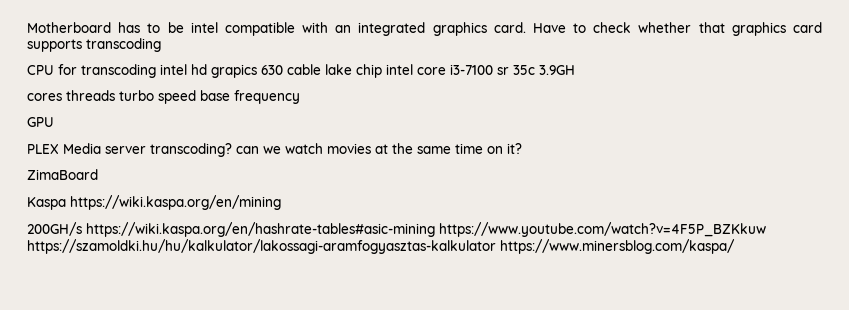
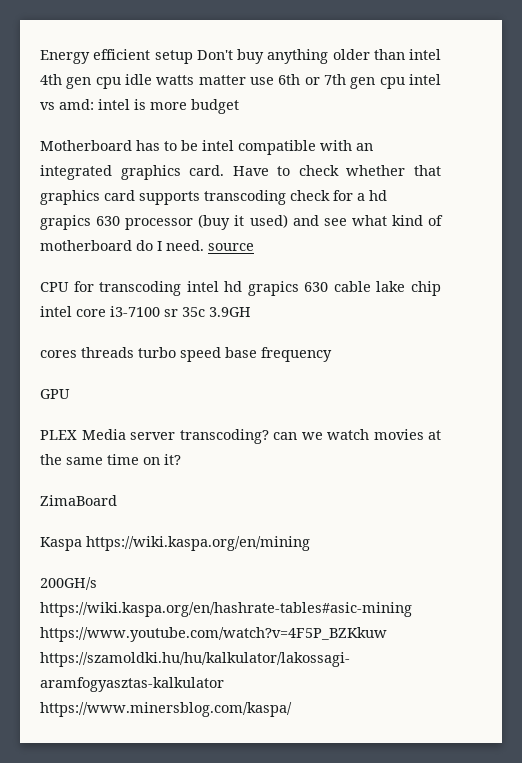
(27, 27) none -> [40,49,441,64] [40,74,441,89] [40,99,239,114] Energy efficient setup Don't buy anything older than intel 4th gen cpu idle watts matter use 6th or 7th gen cpu intel vs amd: intel is more budget //
(161, 45) none -> [290,190,387,201] [40,214,444,230] [40,240,254,251] check for a hd grapics 630 processor (buy it used) and see what kind of motherboard do I need. source

